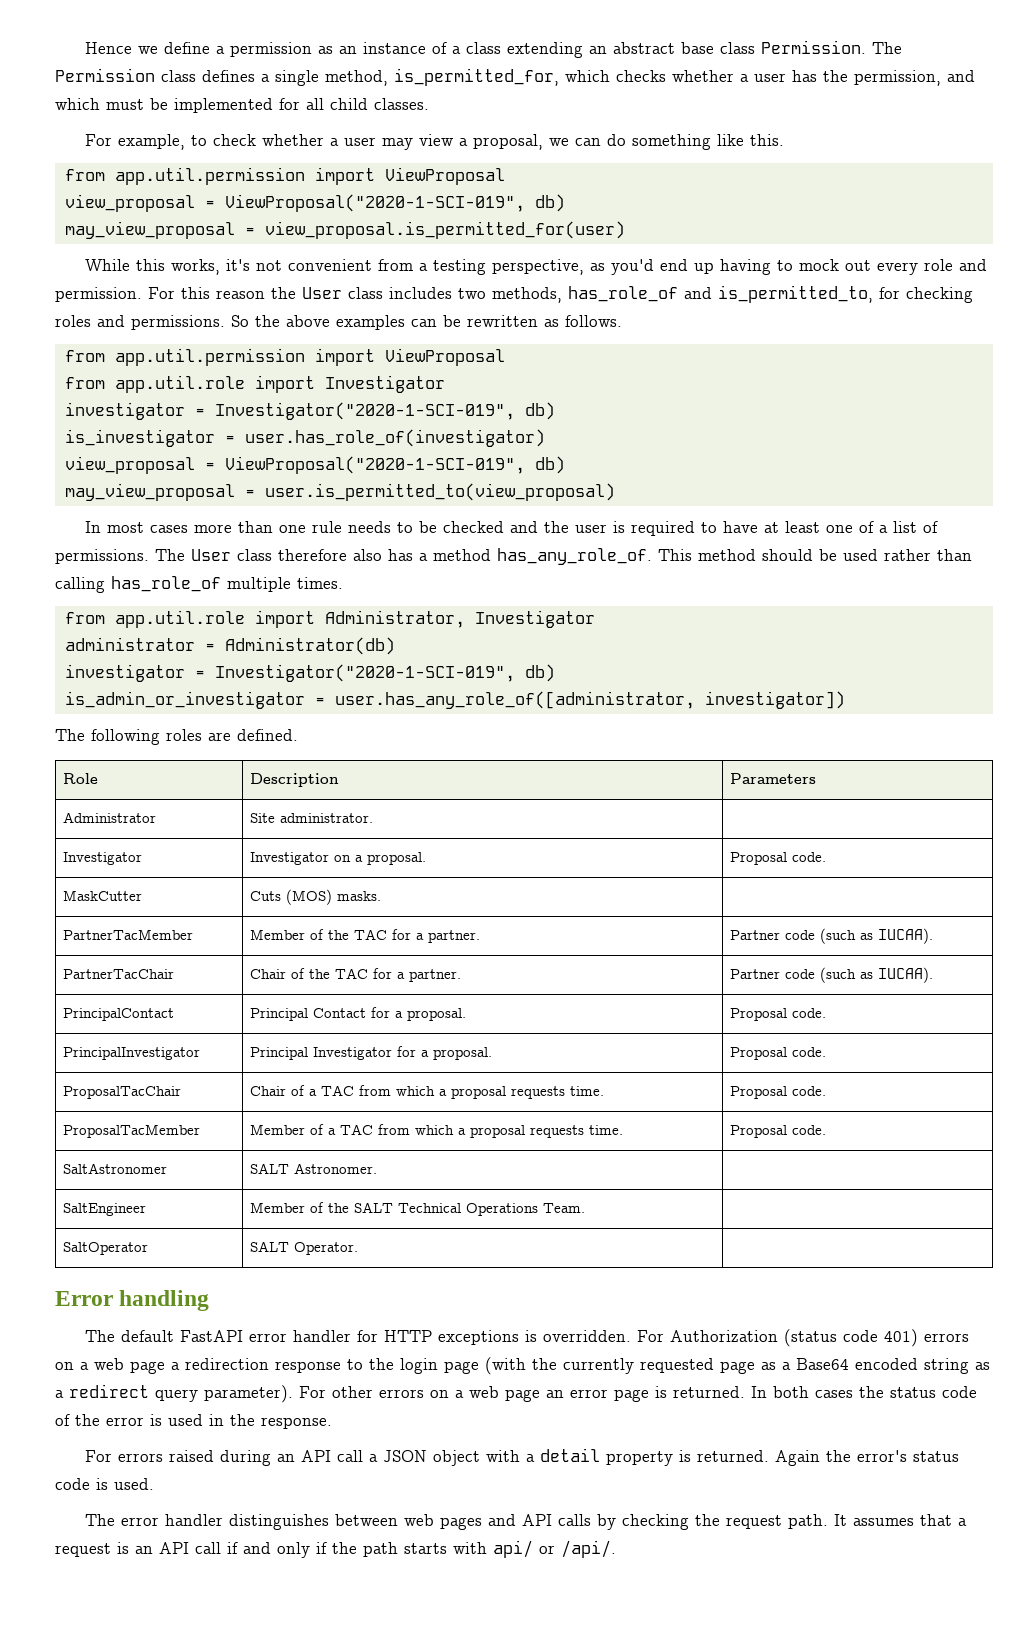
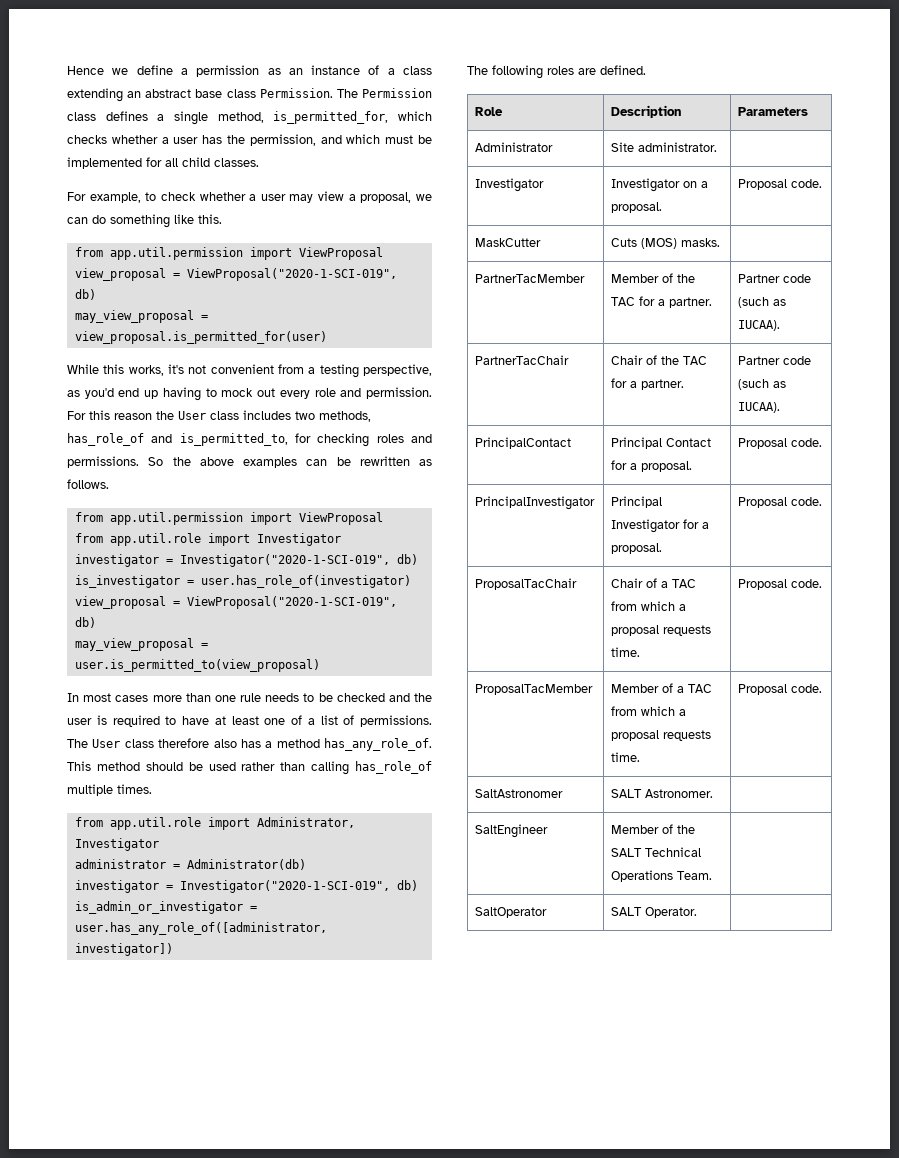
[55,1290,210,1311] [84,1329,969,1347] [55,1357,990,1375] [55,1384,977,1403] [55,1414,332,1429] [84,1448,959,1466] [55,1478,154,1490] [84,1514,967,1530] [55,1540,616,1558] // Error handling // The default FastAPI error handler for HTTP exceptions is overridden. For Authorization (status code 401) errors on a web page a redirection response to the login page (with the currently requested page as a Base64 encoded string as a redirect query parameter). For other errors on a web page an error page is returned. In both cases the status code of the error is used in the response. // For errors raised during an API call a JSON object with a detail property is returned. Again the error's status code is used. // The error handler distinguishes between web pages and API calls by checking the request path. It assumes that a request is an API call if and only if the path starts with api/ or /api/. -> (698, 912) none

